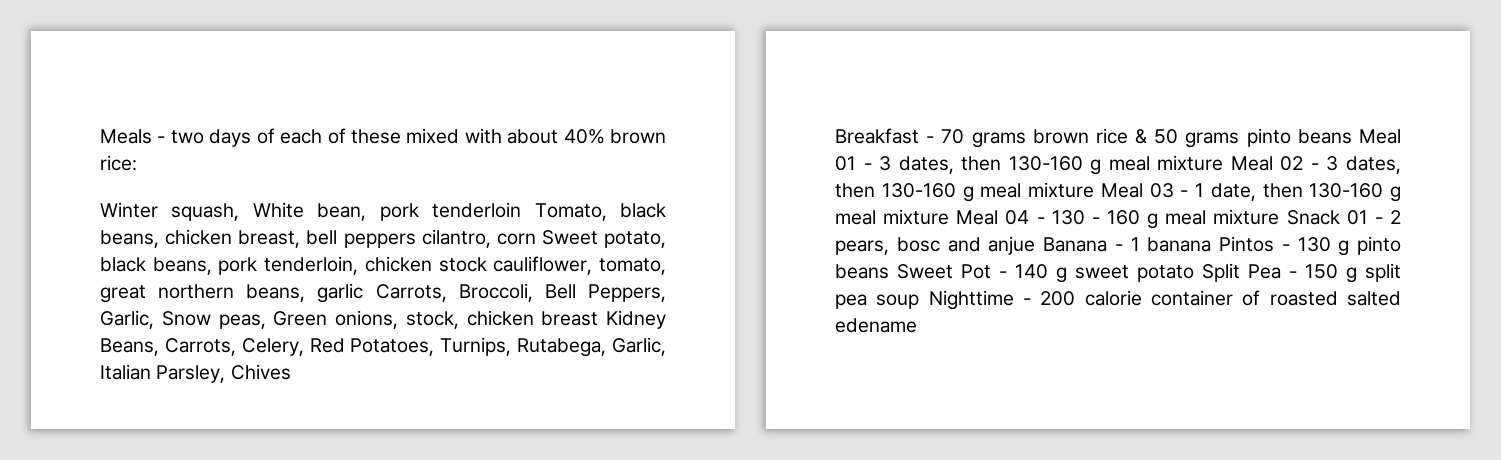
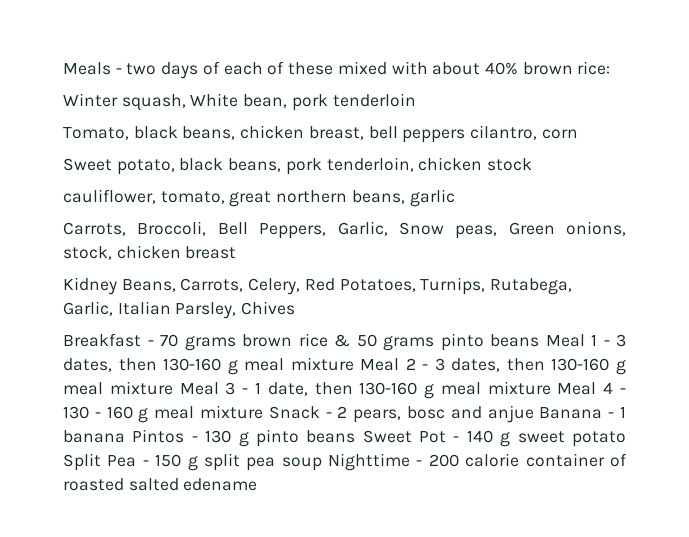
(522, 210) none -> (416, 100) //
(536, 239) none -> (578, 134) //
(487, 264) none -> (533, 164) //
(364, 293) none -> (455, 198) //
(599, 318) none -> (237, 252) //
[835,155,1401,175] [835,182,1174,202] 01 - 3 dates, then 130-160 g meal mixture Meal 02 - 3 dates, then 130-160 g meal mixture Meal 03 -> [591,334,626,347] [63,357,627,375] [63,381,236,395] 1 - 3 dates, then 130-160 g meal mixture Meal 2 - 3 dates, then 130-160 g meal mixture Meal 3
[1005,210,1030,225] 04 -> [603,382,614,394] 4
[1346,210,1368,225] 01 -> (320, 412) none

